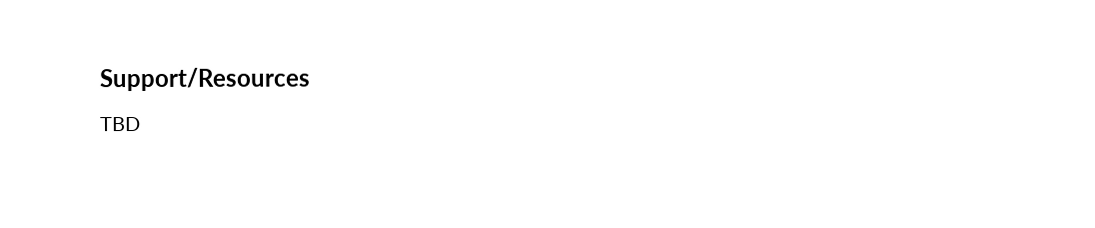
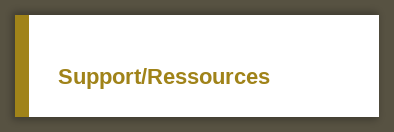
[99,67,310,92] [100,116,141,132] Support/Resources // TBD -> [58,68,270,89] Support/Ressources

